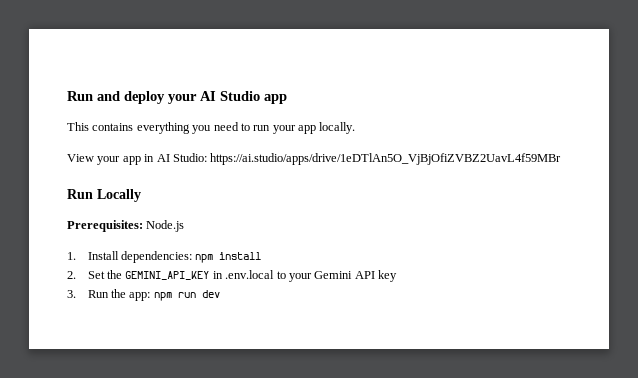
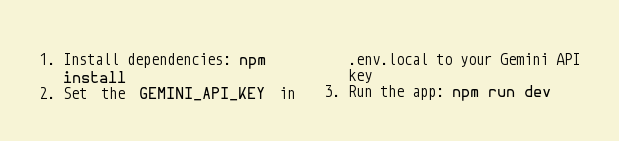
[67,91,287,104] [67,122,356,134] [67,153,562,165] [67,189,141,202] [67,220,185,232] Run and deploy your AI Studio app // This contains everything you need to run your app locally. // View your app in AI Studio: https://ai.studio/apps/drive/1eDTlAn5O_VjBjOfiZVBZ2UavL4f59MBr // Run Locally // Prerequisites: Node.js // -> (39, 59) none

